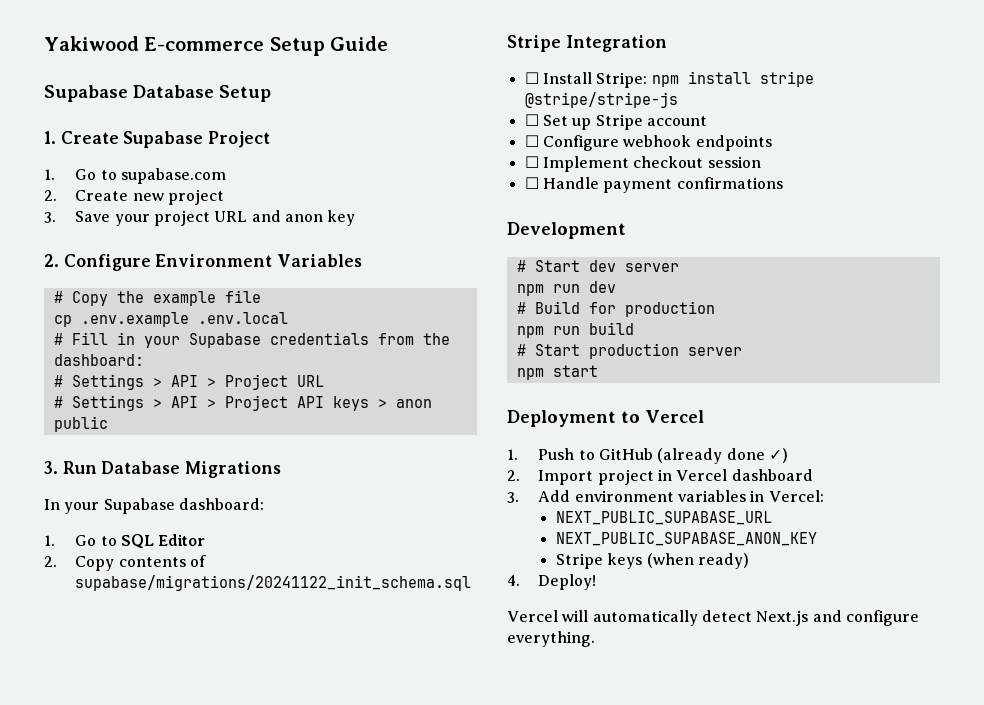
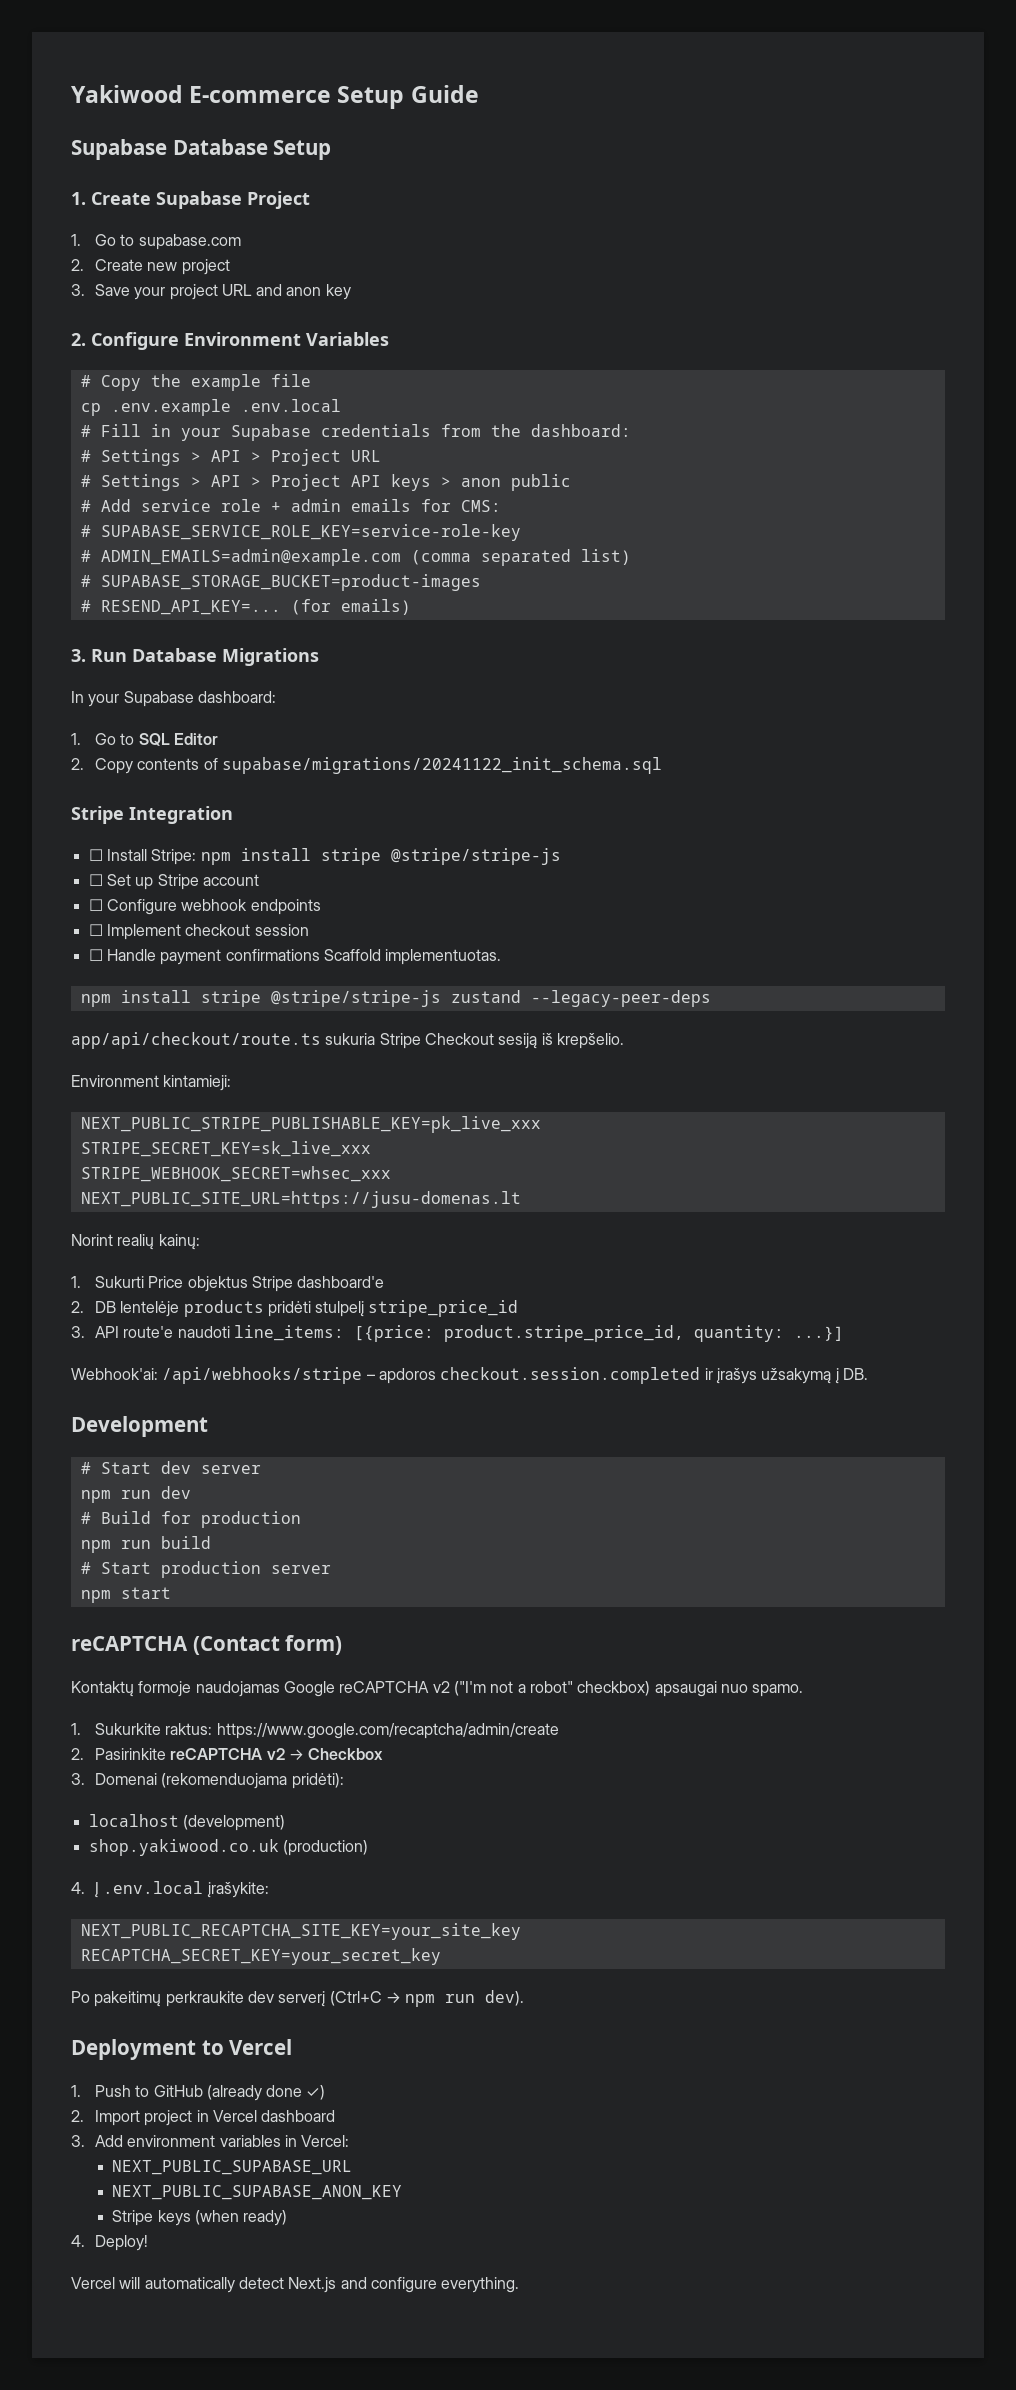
(108, 424) none -> [80,499,501,512] [80,524,521,541] [80,549,631,566] [80,574,481,591] [80,599,411,615] // # Add service role + admin emails for CMS: // # SUPABASE_SERVICE_ROLE_KEY=service-role-key // # ADMIN_EMAILS=admin@example.com (comma separated list) // # SUPABASE_STORAGE_BUCKET=product-images // # RESEND_API_KEY=... (for emails)
(783, 183) none -> [323,949,502,965] [80,990,711,1007] [71,1032,624,1049] [71,1075,232,1091] [80,1116,541,1133] [80,1141,371,1157] [80,1166,391,1182] [80,1191,521,1208] [71,1234,200,1250] [71,1276,385,1292] [71,1300,519,1317] [71,1325,844,1342] [71,1367,868,1384] Scaffold implementuotas. // npm install stripe @stripe/stripe-js zustand --legacy-peer-deps // app/api/checkout/route.ts sukuria Stripe Checkout sesiją iš krepšelio. // Environment kintamieji: // NEXT_PUBLIC_STRIPE_PUBLISHABLE_KEY=pk_live_xxx // STRIPE_SECRET_KEY=sk_live_xxx // STRIPE_WEBHOOK_SECRET=whsec_xxx // NEXT_PUBLIC_SITE_URL=https://jusu-domenas.lt // Norint realių kainų: // 1. Sukurti Price objektus Stripe dashboard'e // 2. DB lentelėje products pridėti stulpelį stripe_price_id // 3. API route'e naudoti line_items: [{price: product.stripe_price_id, quantity: ...}] // Webhook'ai: /api/webhooks/stripe – apdoros checkout.session.completed ir įrašys užsakymą į DB.
(598, 371) none -> [71,1635,343,1655] [71,1681,804,1697] [71,1723,559,1739] [71,1748,384,1760] [71,1773,344,1789] [88,1814,285,1831] [88,1839,368,1856] [71,1881,269,1898] [80,1923,521,1940] [80,1948,441,1965] [71,1990,525,2007] // reCAPTCHA (Contact form) // Kontaktų formoje naudojamas Google reCAPTCHA v2 ("I'm not a robot" checkbox) apsaugai nuo spamo. // 1. Sukurkite raktus: https://www.google.com/recaptcha/admin/create // 2. Pasirinkite reCAPTCHA v2 → Checkbox // 3. Domenai (rekomenduojama pridėti): // localhost (development) // shop.yakiwood.co.uk (production) // 4. Į .env.local įrašykite: // NEXT_PUBLIC_RECAPTCHA_SITE_KEY=your_site_key // RECAPTCHA_SECRET_KEY=your_secret_key // Po pakeitimų perkraukite dev serverį (Ctrl+C → npm run dev).

